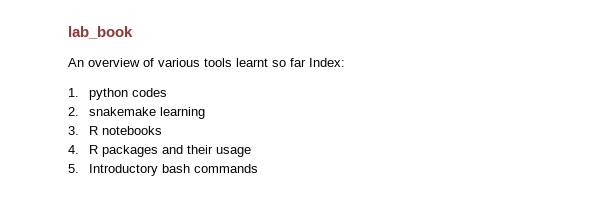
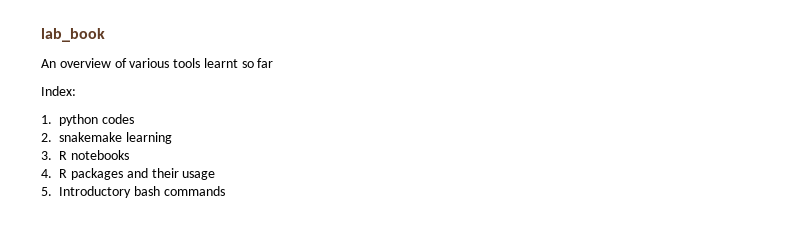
(306, 62) none -> (274, 63) //

